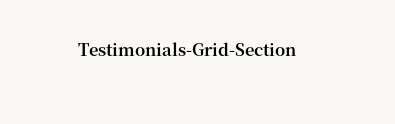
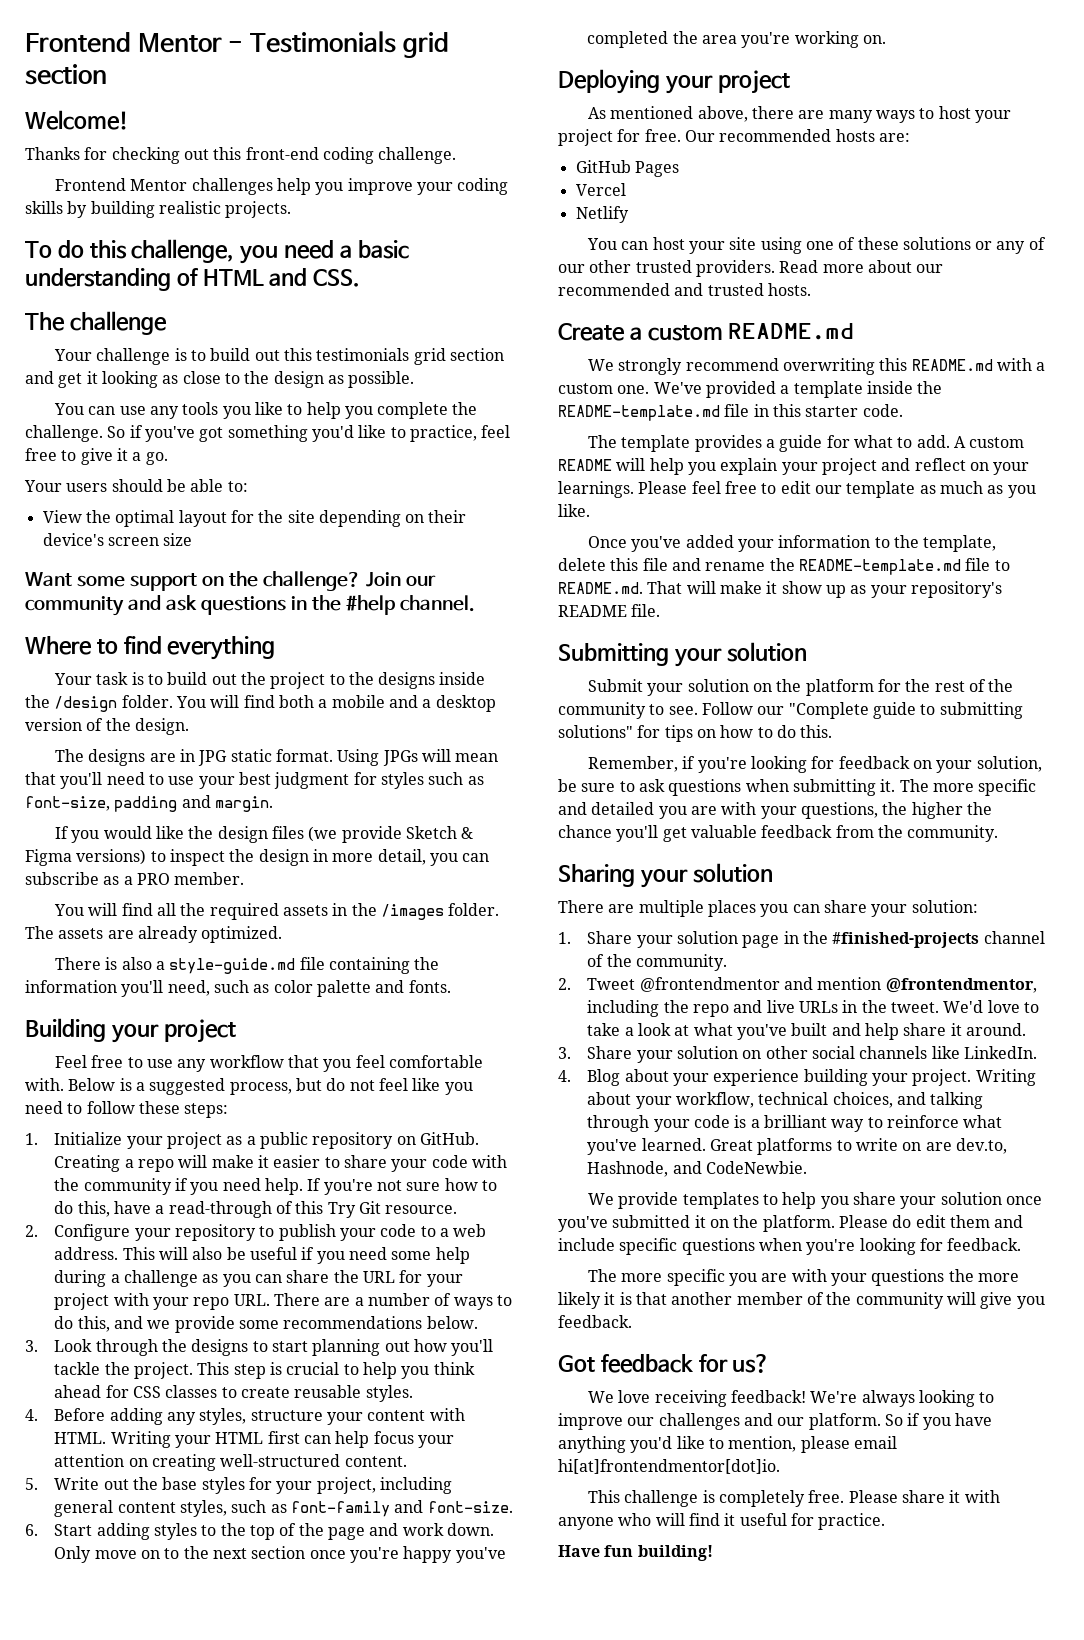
[78,42,296,56] Testimonials-Grid-Section -> [25,31,449,58] [25,64,107,85] [25,110,129,130] [25,147,457,164] [54,178,509,195] [25,201,292,218] [25,239,409,264] [25,268,361,291] [25,311,167,335] [53,348,504,365] [25,371,415,388] [53,402,478,419] [25,425,511,442] [25,448,168,465] [24,479,248,492] [42,510,467,527] [42,533,193,546] [25,571,436,591] [25,595,475,616] [25,636,276,660] [53,672,486,689] [25,695,496,712] [25,718,189,735] [54,749,499,766] [25,772,484,789] [25,795,273,812] [54,826,474,843] [25,849,490,866] [25,872,245,885] [53,903,500,920] [25,926,283,943] [54,957,440,974] [25,980,451,997] [25,1018,236,1043] [54,1055,483,1072] [25,1078,473,1095] [25,1101,229,1118] [25,1132,480,1149] [54,1155,507,1172] [54,1178,497,1195] [54,1201,458,1218] [25,1224,487,1241] [54,1247,470,1264] [54,1270,463,1287] [54,1293,512,1310] [54,1316,478,1333] [25,1339,494,1356] [54,1362,475,1379] [54,1385,413,1402] [25,1408,465,1425] [54,1431,455,1448] [54,1454,407,1471] [25,1477,453,1494] [54,1500,513,1517] [25,1523,494,1540] [54,1546,506,1563] [587,31,887,48] [558,69,790,94] [587,106,1011,123] [558,129,910,146] [575,160,679,177] [575,183,626,196] [575,206,629,223] [586,237,1046,254] [558,260,944,277] [558,283,811,296] [558,323,855,341] [587,358,1046,375] [558,381,943,398] [558,404,903,421] [587,435,1025,452] [558,458,1030,475] [558,481,1036,498] [558,504,590,517] [587,535,997,552] [558,558,1010,575] [558,581,1002,598] [558,604,661,617] [558,642,807,667] [587,679,1014,696] [558,702,1023,719] [558,725,833,742] [587,756,1042,773] [558,779,1037,796] [558,802,992,819] [558,825,999,842] [558,863,773,888] [558,900,978,917] [558,931,1045,948] [587,954,728,971] [558,977,1037,993] [587,1000,1039,1017] [587,1023,1026,1040] [558,1046,1038,1063] [558,1069,1036,1086] [587,1092,984,1109] [587,1115,1003,1132] [587,1138,1008,1155] [587,1161,808,1177] [587,1192,1042,1209] [558,1215,1024,1232] [558,1238,1022,1255] [587,1269,1019,1286] [558,1292,1045,1309] [558,1315,632,1328] [558,1354,771,1373] [587,1390,995,1407] [558,1413,992,1430] [558,1436,897,1453] [558,1459,780,1474] [587,1490,1000,1507] [558,1513,886,1530] [558,1545,713,1561] Frontend Mentor - Testimonials grid section // Welcome! // Thanks for checking out this front-end coding challenge. // Frontend Mentor challenges help you improve your coding skills by building realistic projects. // To do this challenge, you need a basic understanding of HTML and CSS. // The challenge // Your challenge is to build out this testimonials grid section and get it looking as close to the design as possible. // You can use any tools you like to help you complete the challenge. So if you've got something you'd like to practice, feel free to give it a go. // Your users should be able to: // View the optimal layout for the site depending on their device's screen size // Want some support on the challenge? Join our community and ask questions in the #help channel. // Where to find everything // Your task is to build out the project to the designs inside the /design folder. You will find both a mobile and a desktop version of the design. // The designs are in JPG static format. Using JPGs will mean that you'll need to use your best judgment for styles such as font-size, padding and margin. // If you would like the design files (we provide Sketch & Figma versions) to inspect the design in more detail, you can subscribe as a PRO member. // You will find all the required assets in the /images folder. The assets are already optimized. // There is also a style-guide.md file containing the information you'll need, such as color palette and fonts. // Building your project // Feel free to use any workflow that you feel comfortable with. Below is a suggested process, but do not feel like you need to follow these steps: // 1. Initialize your project as a public repository on GitHub. Creating a repo will make it easier to share your code with the community if you need help. If you're not sure how to do this, have a read-through of this Try Git resource. // 2. Configure your repository to publish your code to a web address. This will also be useful if you need some help during a challenge as you can share the URL for your project with your repo URL. There are a number of ways to do this, and we provide some recommendations below. // 3. Look through the designs to start planning out how you'll tackle the project. This step is crucial to help you think ahead for CSS classes to create reusable styles. // 4. Before adding any styles, structure your content with HTML. Writing your HTML first can help focus your attention on creating well-structured content. // 5. Write out the base styles for your project, including general content styles, such as font-family and font-size. // 6. Start adding styles to the top of the page and work down. Only move on to the next section once you're happy you've completed the area you're working on. // Deploying your project // As mentioned above, there are many ways to host your project for free. Our recommended hosts are: // GitHub Pages // Vercel // Netlify // You can host your site using one of these solutions or any of our other trusted providers. Read more about our recommended and trusted hosts. // Create a custom README.md // We strongly recommend overwriting this README.md with a custom one. We've provided a template inside the README-template.md file in this starter code. // The template provides a guide for what to add. A custom README will help you explain your project and reflect on your learnings. Please feel free to edit our template as much as you like. // Once you've added your information to the template, delete this file and rename the README-template.md file to README.md. That will make it show up as your repository's README file. // Submitting your solution // Submit your solution on the platform for the rest of the community to see. Follow our "Complete guide to submitting solutions" for tips on how to do this. // Remember, if you're looking for feedback on your solution, be sure to ask questions when submitting it. The more specific and detailed you are with your questions, the higher the chance you'll get valuable feedback from the community. // Sharing your solution // There are multiple places you can share your solution: // 1. Share your solution page in the #finished-projects channel of the community. // 2. Tweet @frontendmentor and mention @frontendmentor, including the repo and live URLs in the tweet. We'd love to take a look at what you've built and help share it around. // 3. Share your solution on other social channels like LinkedIn. // 4. Blog about your experience building your project. Writing about your workflow, technical choices, and talking through your code is a brilliant way to reinforce what you've learned. Great platforms to write on are dev.to, Hashnode, and CodeNewbie. // We provide templates to help you share your solution once you've submitted it on the platform. Please do edit them and include specific questions when you're looking for feedback. // The more specific you are with your questions the more likely it is that another member of the community will give you feedback. // Got feedback for us? // We love receiving feedback! We're always looking to improve our challenges and our platform. So if you have anything you'd like to mention, please email hi[at]frontendmentor[dot]io. // This challenge is completely free. Please share it with anyone who will find it useful for practice. // Have fun building!

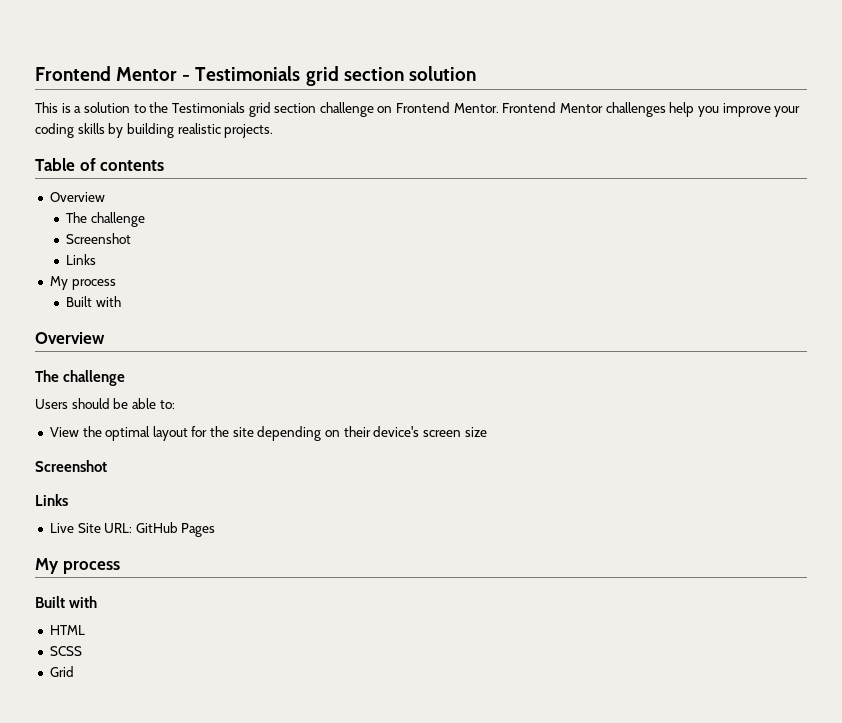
[25,110,129,130] [25,147,457,164] // Welcome! // Thanks for checking out this front-end coding challenge. // -> [408,66,476,81] [35,102,499,117] solution // This is a solution to the Testimonials grid section challenge on Frontend Mentor.
[25,239,409,264] [25,268,361,291] [25,311,167,335] [53,348,504,365] [25,371,415,388] [53,402,478,419] [25,425,511,442] [25,448,168,465] [24,480,108,492] To do this challenge, you need a basic understanding of HTML and CSS. // The challenge // Your challenge is to build out this testimonials grid section and get it looking as close to the design as possible. // You can use any tools you like to help you complete the challenge. So if you've got something you'd like to practice, feel free to give it a go. // Your users -> [35,158,165,171] [49,192,105,202] [66,212,145,227] [66,233,132,244] [66,254,97,265] [49,276,116,290] [66,296,121,307] [35,332,105,344] [35,370,126,386] [35,399,68,409] Table of contents // Overview // The challenge // Screenshot // Links // My process // Built with // Overview // The challenge // Users
[25,571,436,591] [25,595,475,616] [25,636,276,660] [53,672,486,689] [25,695,496,712] [25,718,189,735] [54,749,499,766] [25,772,484,789] [25,795,273,812] [54,826,474,843] [25,849,490,866] [25,872,245,885] [53,903,500,920] [25,926,283,943] [54,957,440,974] [25,980,451,997] [25,1018,236,1043] [54,1055,483,1072] [25,1078,473,1095] [25,1101,229,1118] [25,1132,480,1149] [54,1155,507,1172] [54,1178,497,1195] [54,1201,458,1218] [25,1224,487,1241] [54,1247,470,1264] [54,1270,463,1287] [54,1293,512,1310] [54,1316,478,1333] [25,1339,494,1356] [54,1362,475,1379] [54,1385,413,1402] [25,1408,465,1425] [54,1431,455,1448] [54,1454,407,1471] [25,1477,453,1494] [54,1500,513,1517] [25,1523,494,1540] [54,1546,506,1563] [587,31,887,48] [558,69,790,94] [587,106,1011,123] [558,129,910,146] [575,160,679,177] [575,183,626,196] [575,206,629,223] [586,237,1046,254] [558,260,944,277] [558,283,811,296] [558,323,855,341] [587,358,1046,375] [558,381,943,398] [558,404,903,421] [587,435,1025,452] [558,458,1030,475] [558,481,1036,498] [558,504,590,517] [587,535,997,552] [558,558,1010,575] [558,581,1002,598] [558,604,661,617] [558,642,807,667] [587,679,1014,696] [558,702,1023,719] [558,725,833,742] [587,756,1042,773] [558,779,1037,796] [558,802,992,819] [558,825,999,842] [558,863,773,888] [558,900,978,917] [558,931,1045,948] [587,954,728,971] [558,977,1037,993] [587,1000,1039,1017] [587,1023,1026,1040] [558,1046,1038,1063] [558,1069,1036,1086] [587,1092,984,1109] [587,1115,1003,1132] [587,1138,1008,1155] [587,1161,808,1177] [587,1192,1042,1209] [558,1215,1024,1232] [558,1238,1022,1255] [587,1269,1019,1286] [558,1292,1045,1309] [558,1315,632,1328] [558,1354,771,1373] [587,1390,995,1407] [558,1413,992,1430] [558,1436,897,1453] [558,1459,780,1474] [587,1490,1000,1507] [558,1513,886,1530] [558,1545,713,1561] Want some support on the challenge? Join our community and ask questions in the #help channel. // Where to find everything // Your task is to build out the project to the designs inside the /design folder. You will find both a mobile and a desktop version of the design. // The designs are in JPG static format. Using JPGs will mean that you'll need to use your best judgment for styles such as font-size, padding and margin. // If you would like the design files (we provide Sketch & Figma versions) to inspect the design in more detail, you can subscribe as a PRO member. // You will find all the required assets in the /images folder. The assets are already optimized. // There is also a style-guide.md file containing the information you'll need, such as color palette and fonts. // Building your project // Feel free to use any workflow that you feel comfortable with. Below is a suggested process, but do not feel like you need to follow these steps: // 1. Initialize your project as a public repository on GitHub. Creating a repo will make it easier to share your code with the community if you need help. If you're not sure how to do this, have a read-through of this Try Git resource. // 2. Configure your repository to publish your code to a web address. This will also be useful if you need some help during a challenge as you can share the URL for your project with your repo URL. There are a number of ways to do this, and we provide some recommendations below. // 3. Look through the designs to start planning out how you'll tackle the project. This step is crucial to help you think ahead for CSS classes to create reusable styles. // 4. Before adding any styles, structure your content with HTML. Writing your HTML first can help focus your attention on creating well-structured content. // 5. Write out the base styles for your project, including general content styles, such as font-family and font-size. // 6. Start adding styles to the top of the page and work down. Only move on to the next section once you're happy you've completed the area you're working on. // Deploying your project // As mentioned above, there are many ways to host your project for free. Our recommended hosts are: // GitHub Pages // Vercel // Netlify // You can host your site using one of these solutions or any of our other trusted providers. Read more about our recommended and trusted hosts. // Create a custom README.md // We strongly recommend overwriting this README.md with a custom one. We've provided a template inside the README-template.md file in this starter code. // The template provides a guide for what to add. A custom README will help you explain your project and reflect on your learnings. Please feel free to edit our template as much as you like. // Once you've added your information to the template, delete this file and rename the README-template.md file to README.md. That will make it show up as your repository's README file. // Submitting your solution // Submit your solution on the platform for the rest of the community to see. Follow our "Complete guide to submitting solutions" for tips on how to do this. // Remember, if you're looking for feedback on your solution, be sure to ask questions when submitting it. The more specific and detailed you are with your questions, the higher the chance you'll get valuable feedback from the community. // Sharing your solution // There are multiple places you can share your solution: // 1. Share your solution page in the #finished-projects channel of the community. // 2. Tweet @frontendmentor and mention @frontendmentor, including the repo and live URLs in the tweet. We'd love to take a look at what you've built and help share it around. // 3. Share your solution on other social channels like LinkedIn. // 4. Blog about your experience building your project. Writing about your workflow, technical choices, and talking through your code is a brilliant way to reinforce what you've learned. Great platforms to write on are dev.to, Hashnode, and CodeNewbie. // We provide templates to help you share your solution once you've submitted it on the platform. Please do edit them and include specific questions when you're looking for feedback. // The more specific you are with your questions the more likely it is that another member of the community will give you feedback. // Got feedback for us? // We love receiving feedback! We're always looking to improve our challenges and our platform. So if you have anything you'd like to mention, please email hi[at]frontendmentor[dot]io. // This challenge is completely free. Please share it with anyone who will find it useful for practice. // Have fun building! -> [35,460,107,472] [35,494,68,506] [49,522,216,537] [35,558,120,574] [35,596,98,608] [49,625,85,635] [49,646,82,656] [49,666,74,677] Screenshot // Links // Live Site URL: GitHub Pages // My process // Built with // HTML // SCSS // Grid

